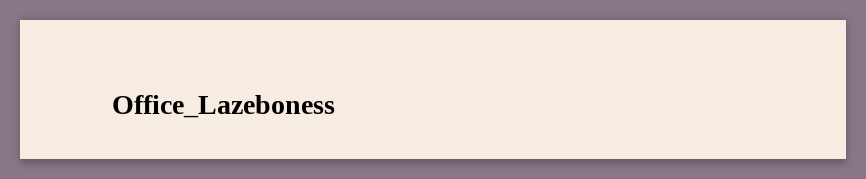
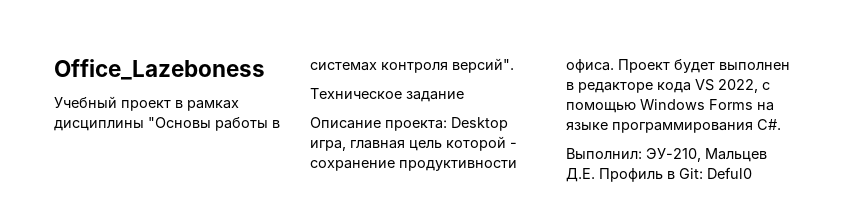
(335, 106) none -> [54,96,239,111] [54,117,280,131] [310,58,514,73] [310,88,464,102] [310,117,508,131] [310,136,517,151] [310,160,517,171] [566,59,790,73] [566,79,770,93] [566,99,774,113] [566,119,781,133] [566,148,767,162] [566,167,752,182] // Учебный проект в рамках дисциплины "Основы работы в системах контроля версий". // Техническое задание // Описание проекта: Desktop игра, главная цель которой - сохранение продуктивности офиса. Проект будет выполнен в редакторе кода VS 2022, с помощью Windows Forms на языке программирования C#. // Выполнил: ЭУ-210, Мальцев Д.Е. Профиль в Git: Deful0

